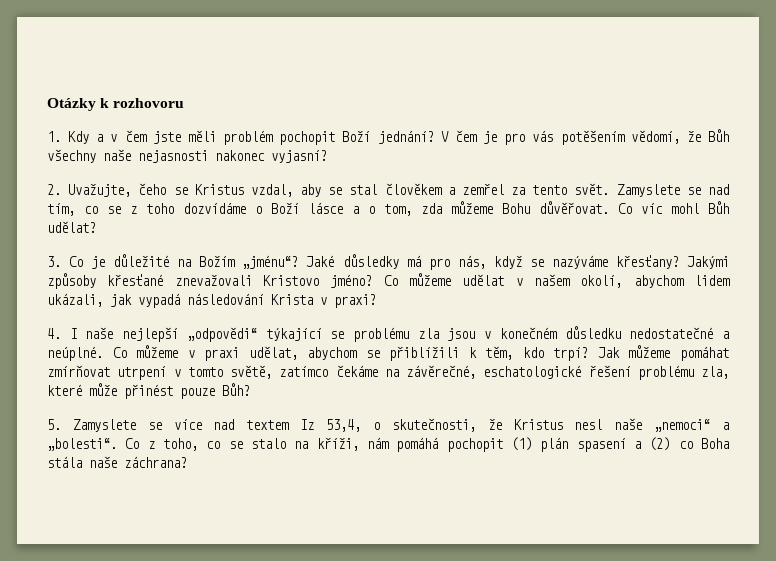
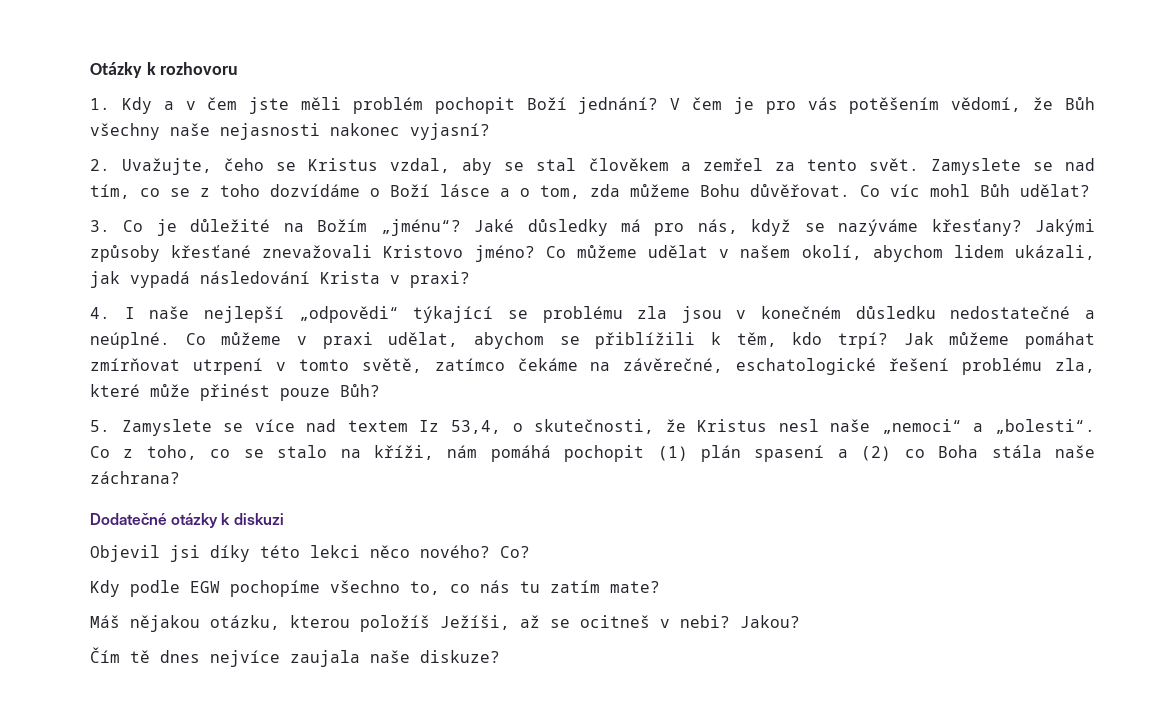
(187, 462) none -> [90,513,284,528] [90,545,530,562] [90,580,660,597] [90,615,800,632] [90,647,500,667] // Dodatečné otázky k diskuzi // Objevil jsi díky této lekci něco nového? Co? // Kdy podle EGW pochopíme všechno to, co nás tu zatím mate? // Máš nějakou otázku, kterou položíš Ježíši, až se ocitneš v nebi? Jakou? // Čím tě dnes nejvíce zaujala naše diskuze?

